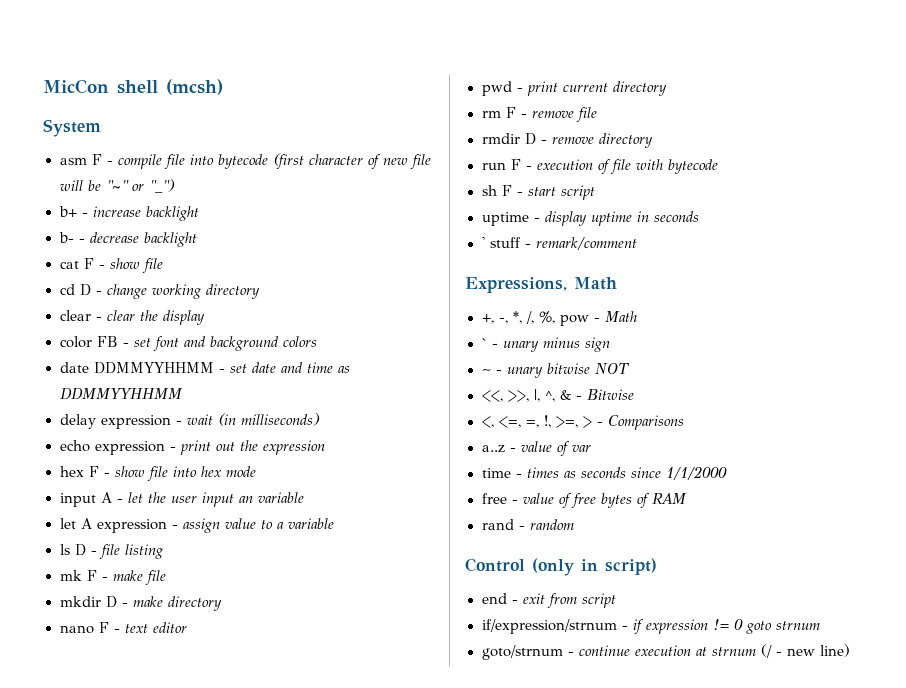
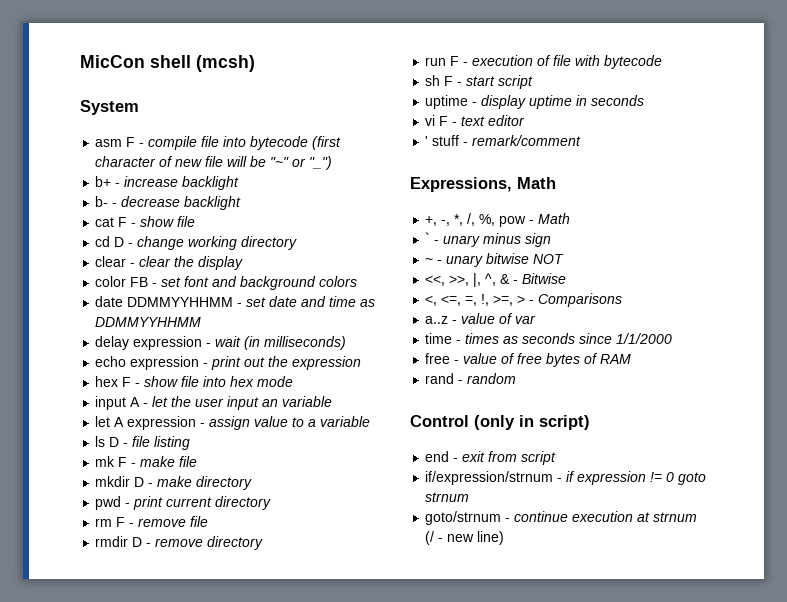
[59,622,187,634] // nano F - text editor -> (253, 483) none
(699, 216) none -> [425,115,526,126] // vi F - text editor

